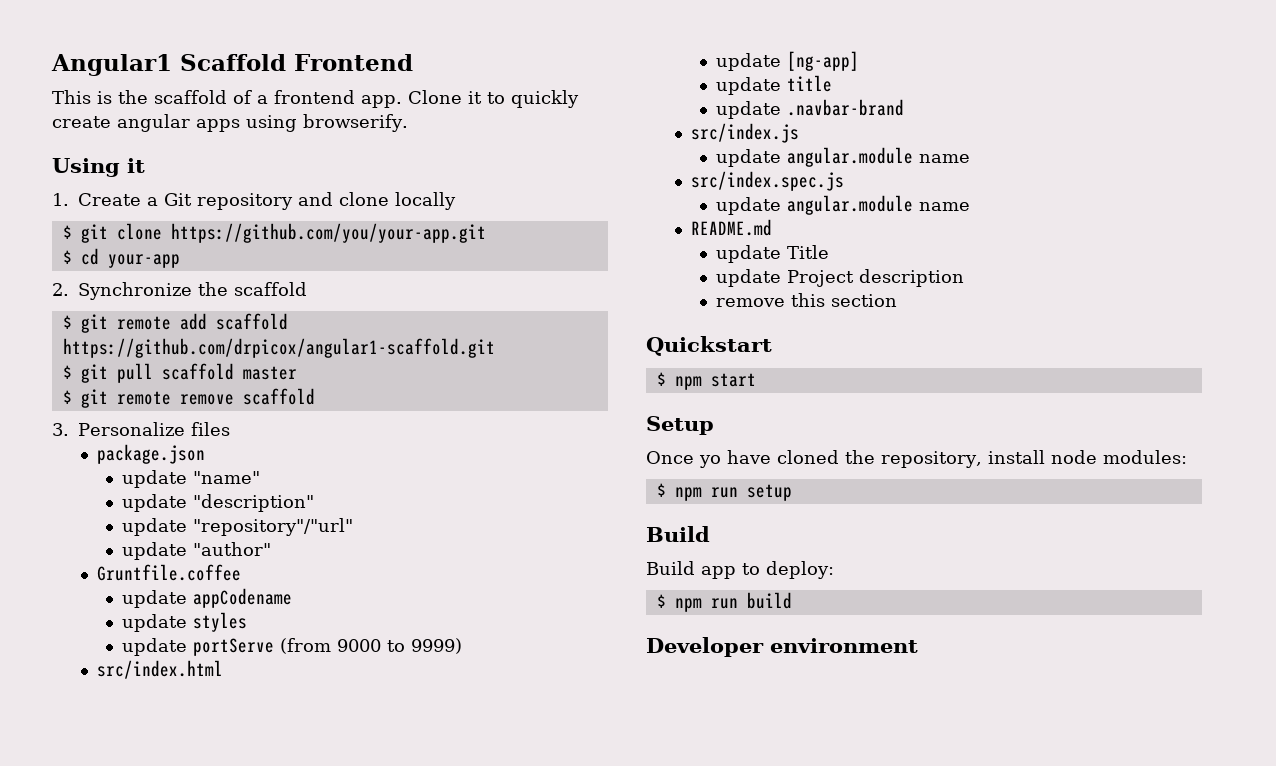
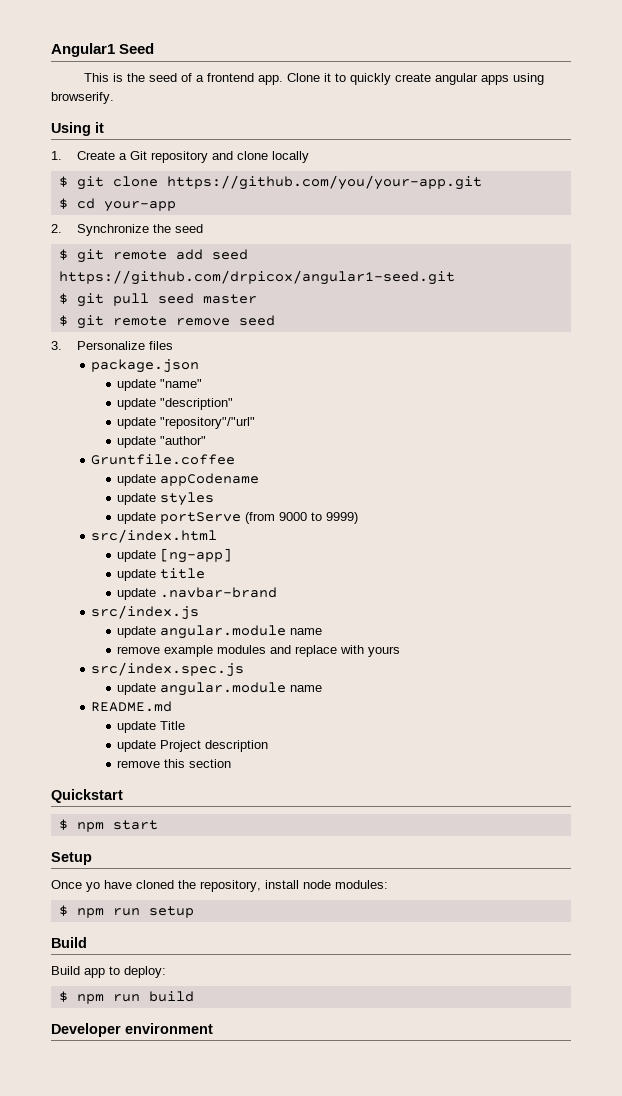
[180,54,413,71] Scaffold Frontend -> [119,43,155,54] Seed
[154,90,227,104] scaffold -> [148,73,177,82] seed
[234,282,307,296] scaffold -> [174,224,203,233] seed
[215,313,288,330] [62,338,495,358] scaffold https://github.com/drpicox/angular1-scaffold.git -> [211,249,248,260] [58,270,455,285] seed https://github.com/drpicox/angular1-seed.git
[161,363,234,380] scaffold -> [157,293,194,304] seed
[242,388,315,405] scaffold -> [238,315,275,326] seed
(970, 158) none -> [117,645,401,657] // remove example modules and replace with yours

